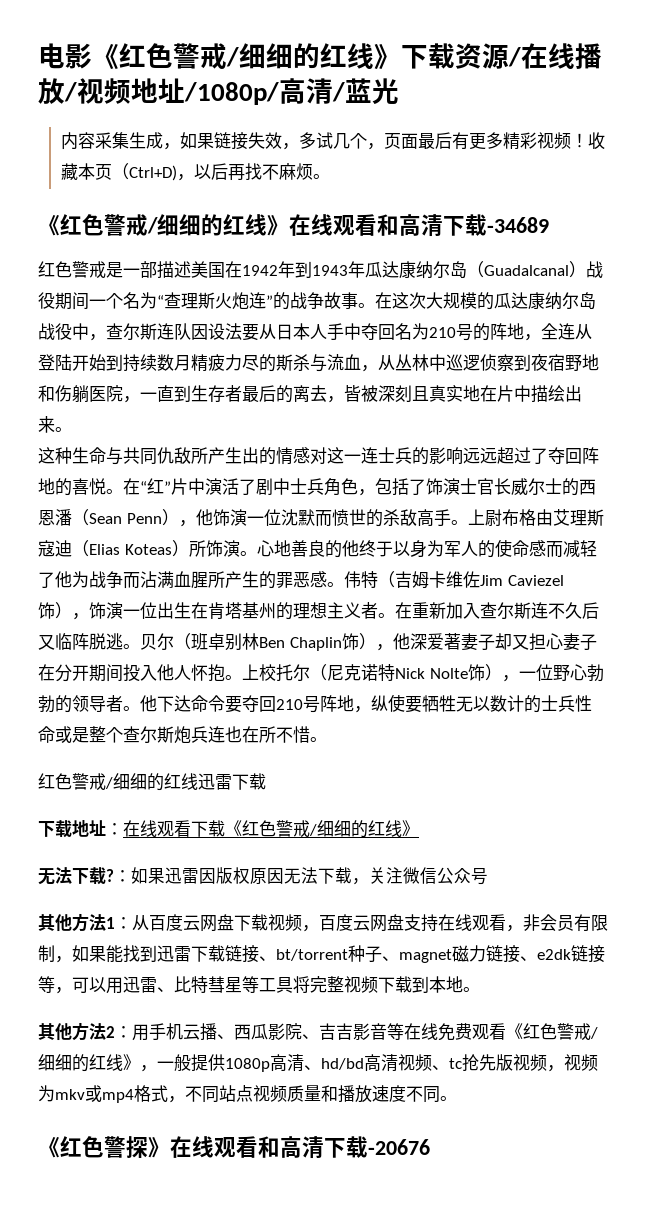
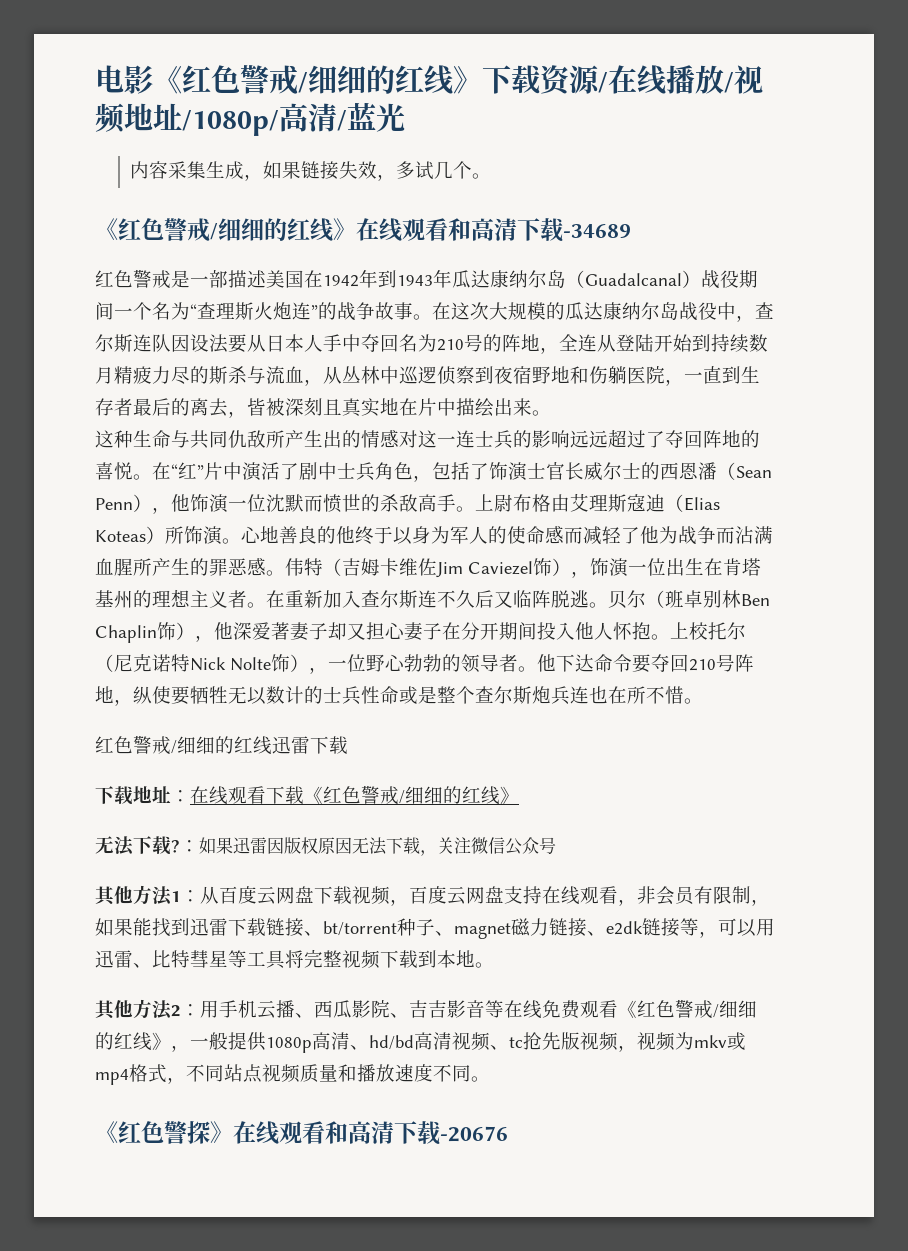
[366,132,605,150] [60,163,313,181] ，页面最后有更多精彩视频！收藏本页（Ctrl+D)，以后再找不麻烦 -> (473, 170) none

